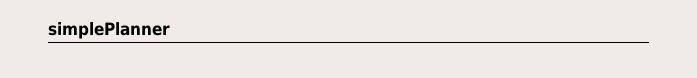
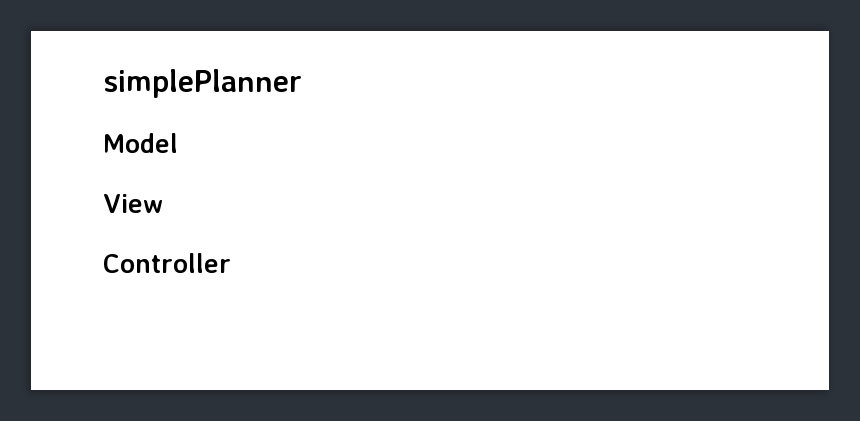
(170, 30) none -> [103,133,178,153] [103,194,163,213] [103,253,231,273] // Model // View // Controller

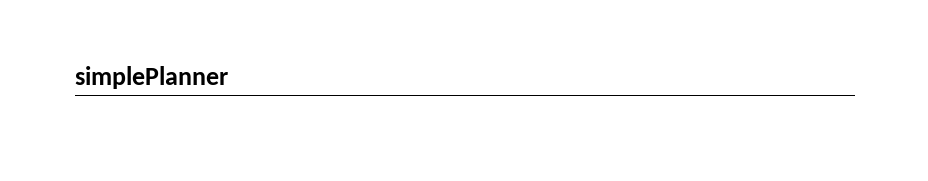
[103,133,178,153] [103,194,163,213] [103,253,231,273] // Model // View // Controller -> (228, 77) none

